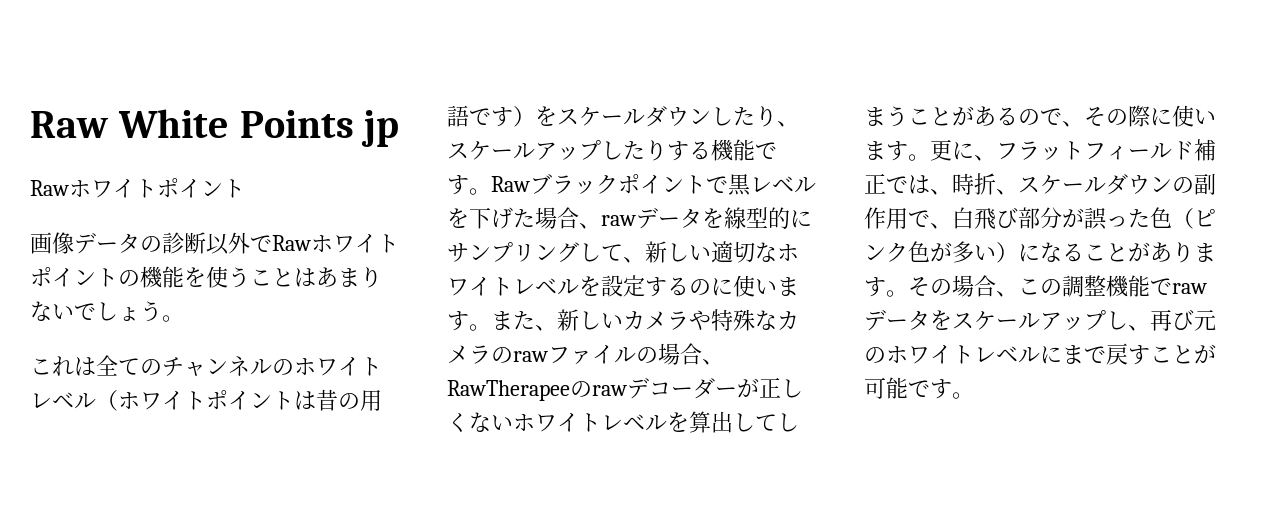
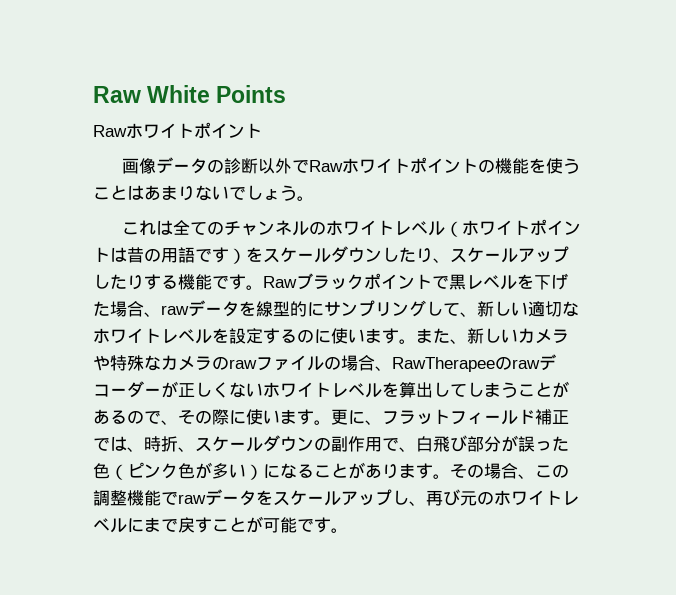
[361,110,400,147] jp -> (287, 94) none

